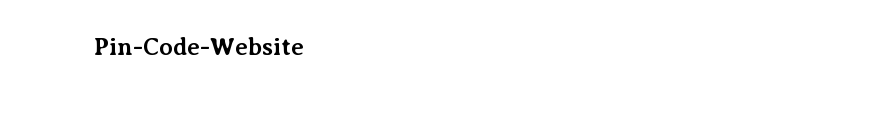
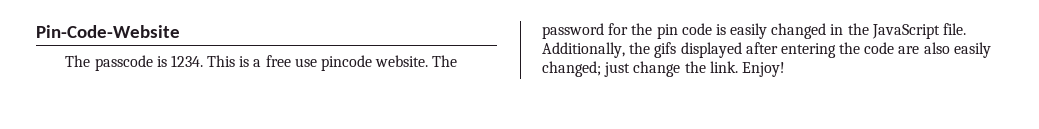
(304, 46) none -> [65,55,458,71] [542,23,967,39] [542,42,991,58] [542,61,785,77] // The passcode is 1234. This is a free use pincode website. The password for the pin code is easily changed in the JavaScript file. Additionally, the gifs displayed after entering the code are also easily changed; just change the link. Enjoy!

